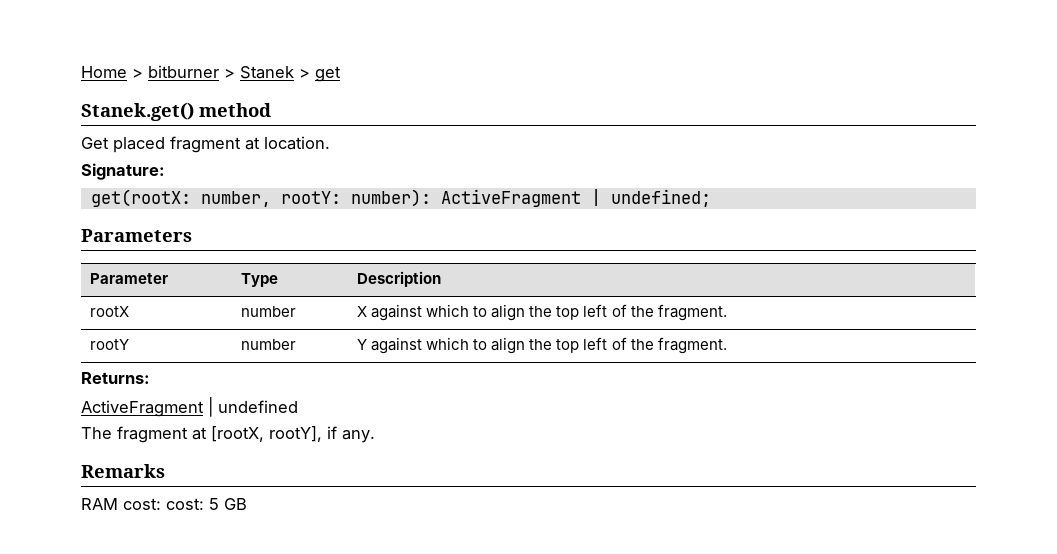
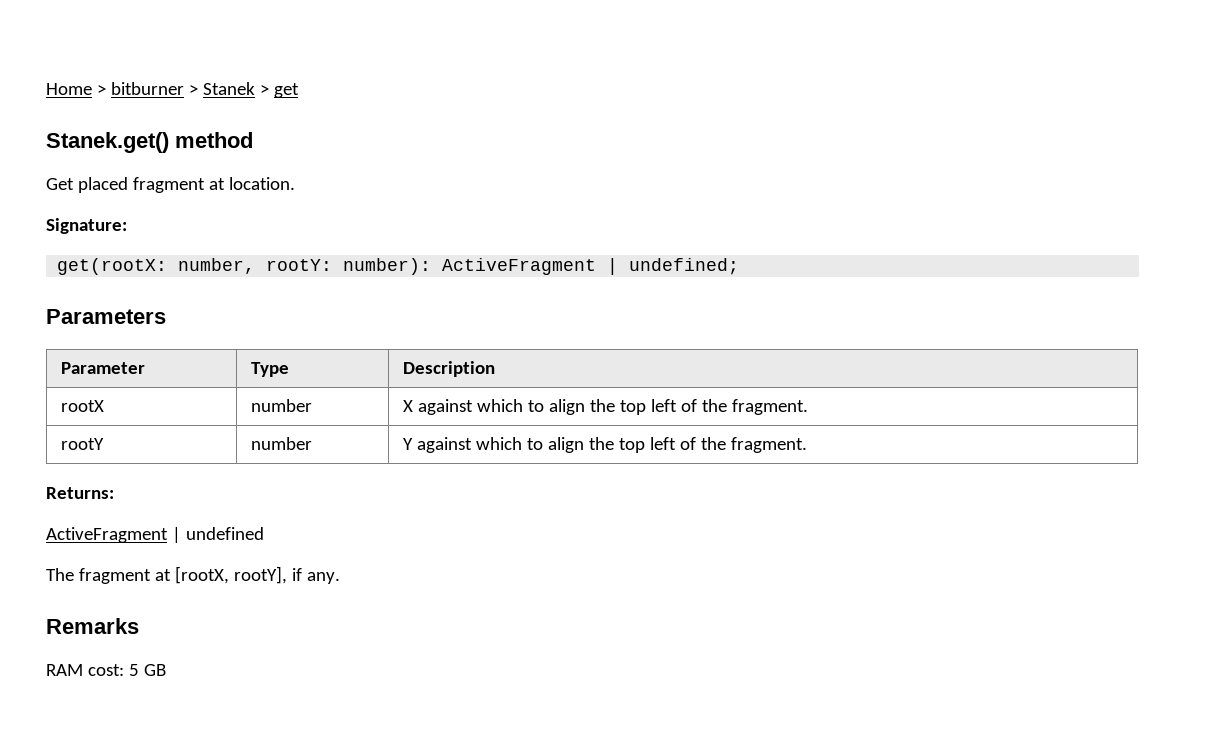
[166,498,204,510] cost: -> (124, 670) none

